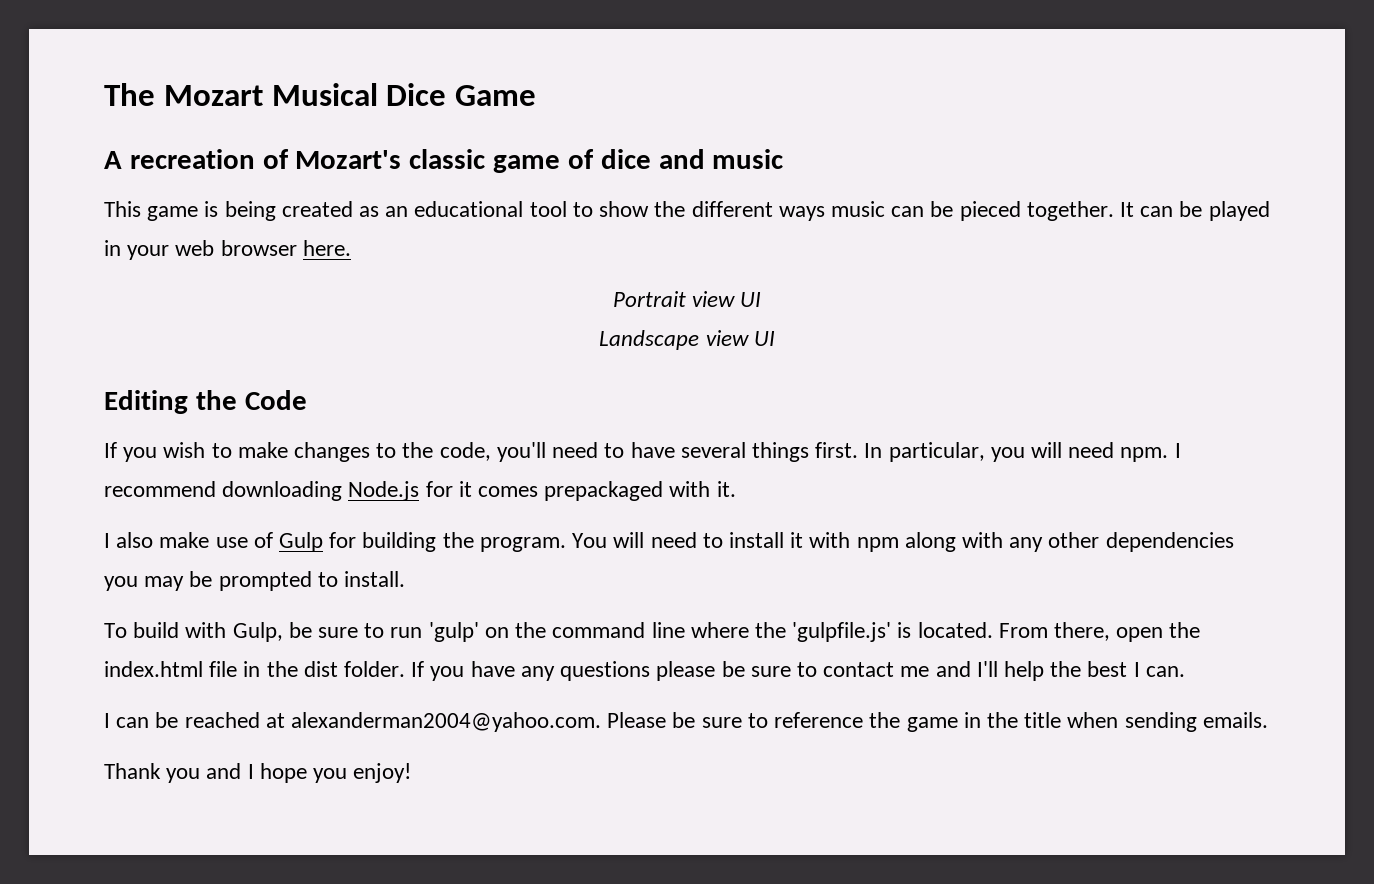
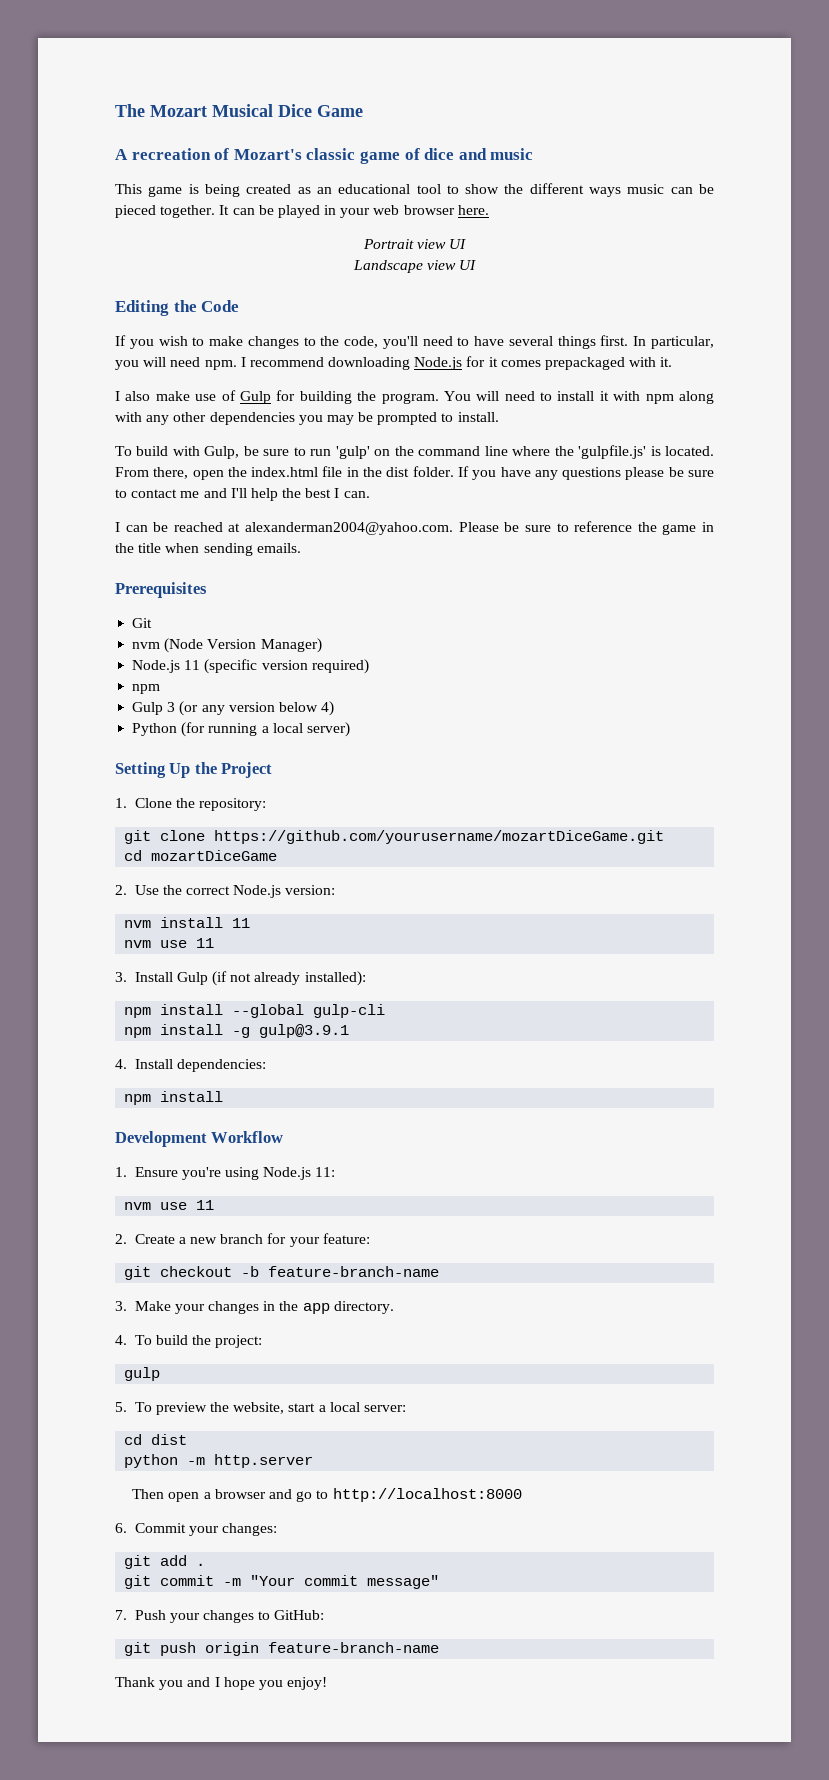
(1268, 720) none -> [115,582,207,598] [132,618,153,628] [132,638,322,653] [132,659,369,674] [132,684,161,694] [132,701,335,716] [132,722,350,737] [115,762,273,778] [115,798,267,811] [124,830,665,844] [124,850,278,861] [115,885,336,898] [124,917,251,928] [124,938,215,948] [115,971,366,986] [124,1004,386,1018] [124,1024,350,1038] [115,1059,266,1072] [124,1091,224,1105] [115,1131,284,1147] [115,1167,336,1180] [124,1200,215,1210] [115,1233,370,1247] [124,1266,440,1280] [115,1301,394,1314] [115,1335,263,1348] [124,1367,161,1381] [115,1402,407,1415] [124,1434,188,1445] [124,1454,314,1468] [132,1488,522,1502] [115,1523,278,1536] [124,1555,206,1569] [124,1575,440,1589] [115,1610,325,1623] [124,1642,440,1656] // Prerequisites // Git // nvm (Node Version Manager) // Node.js 11 (specific version required) // npm // Gulp 3 (or any version below 4) // Python (for running a local server) // Setting Up the Project // 1. Clone the repository: // git clone https://github.com/yourusername/mozartDiceGame.git // cd mozartDiceGame // 2. Use the correct Node.js version: // nvm install 11 // nvm use 11 // 3. Install Gulp (if not already installed): // npm install --global gulp-cli // npm install -g gulp@3.9.1 // 4. Install dependencies: // npm install // Development Workflow // 1. Ensure you're using Node.js 11: // nvm use 11 // 2. Create a new branch for your feature: // git checkout -b feature-branch-name // 3. Make your changes in the app directory. // 4. To build the project: // gulp // 5. To preview the website, start a local server: // cd dist // python -m http.server // Then open a browser and go to http://localhost:8000 // 6. Commit your changes: // git add . // git commit -m "Your commit message" // 7. Push your changes to GitHub: // git push origin feature-branch-name

